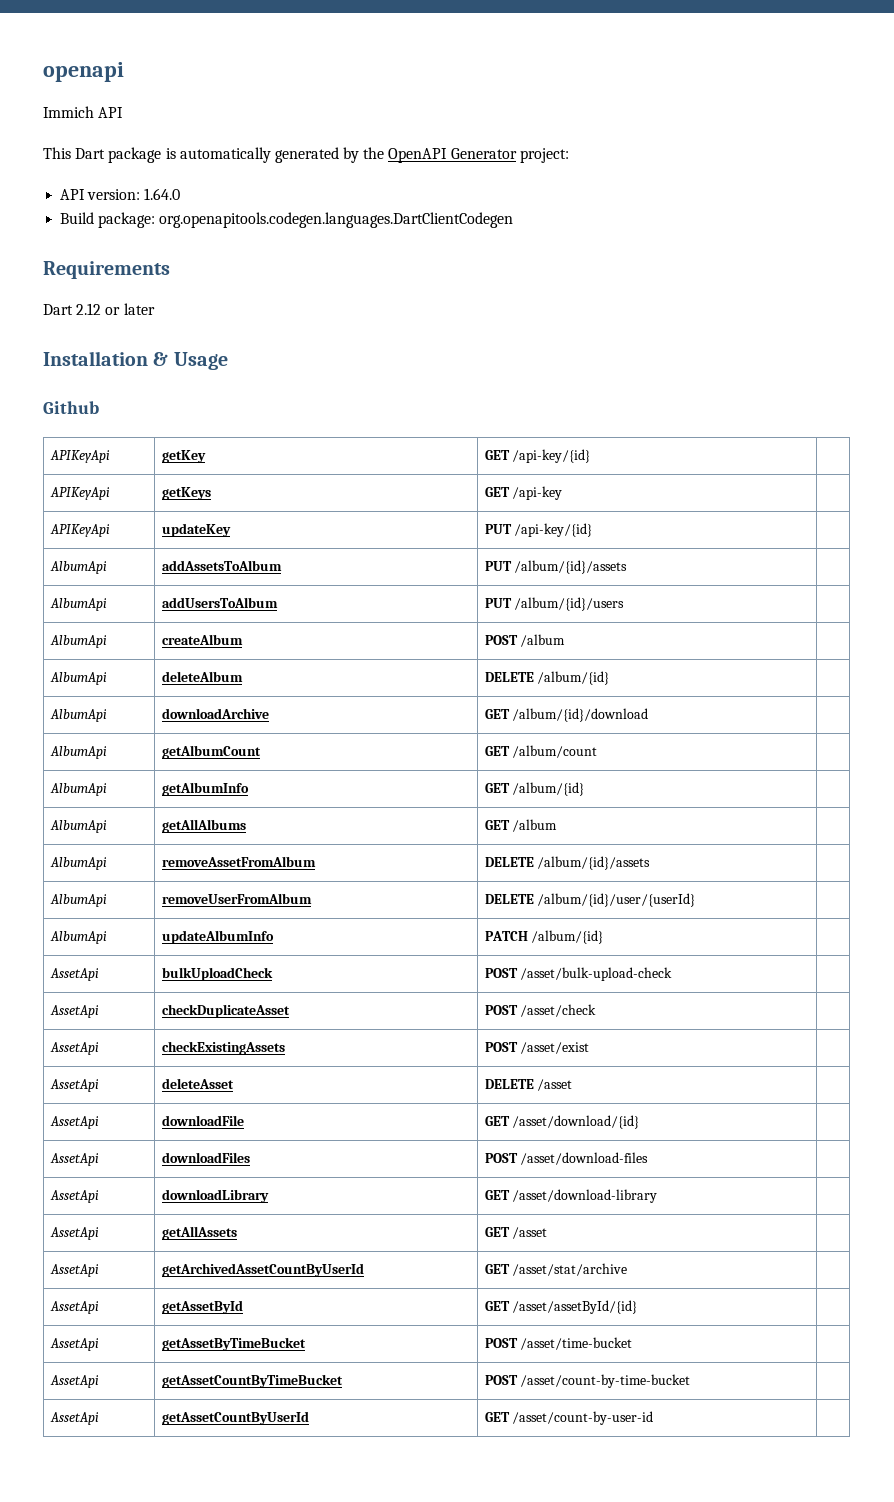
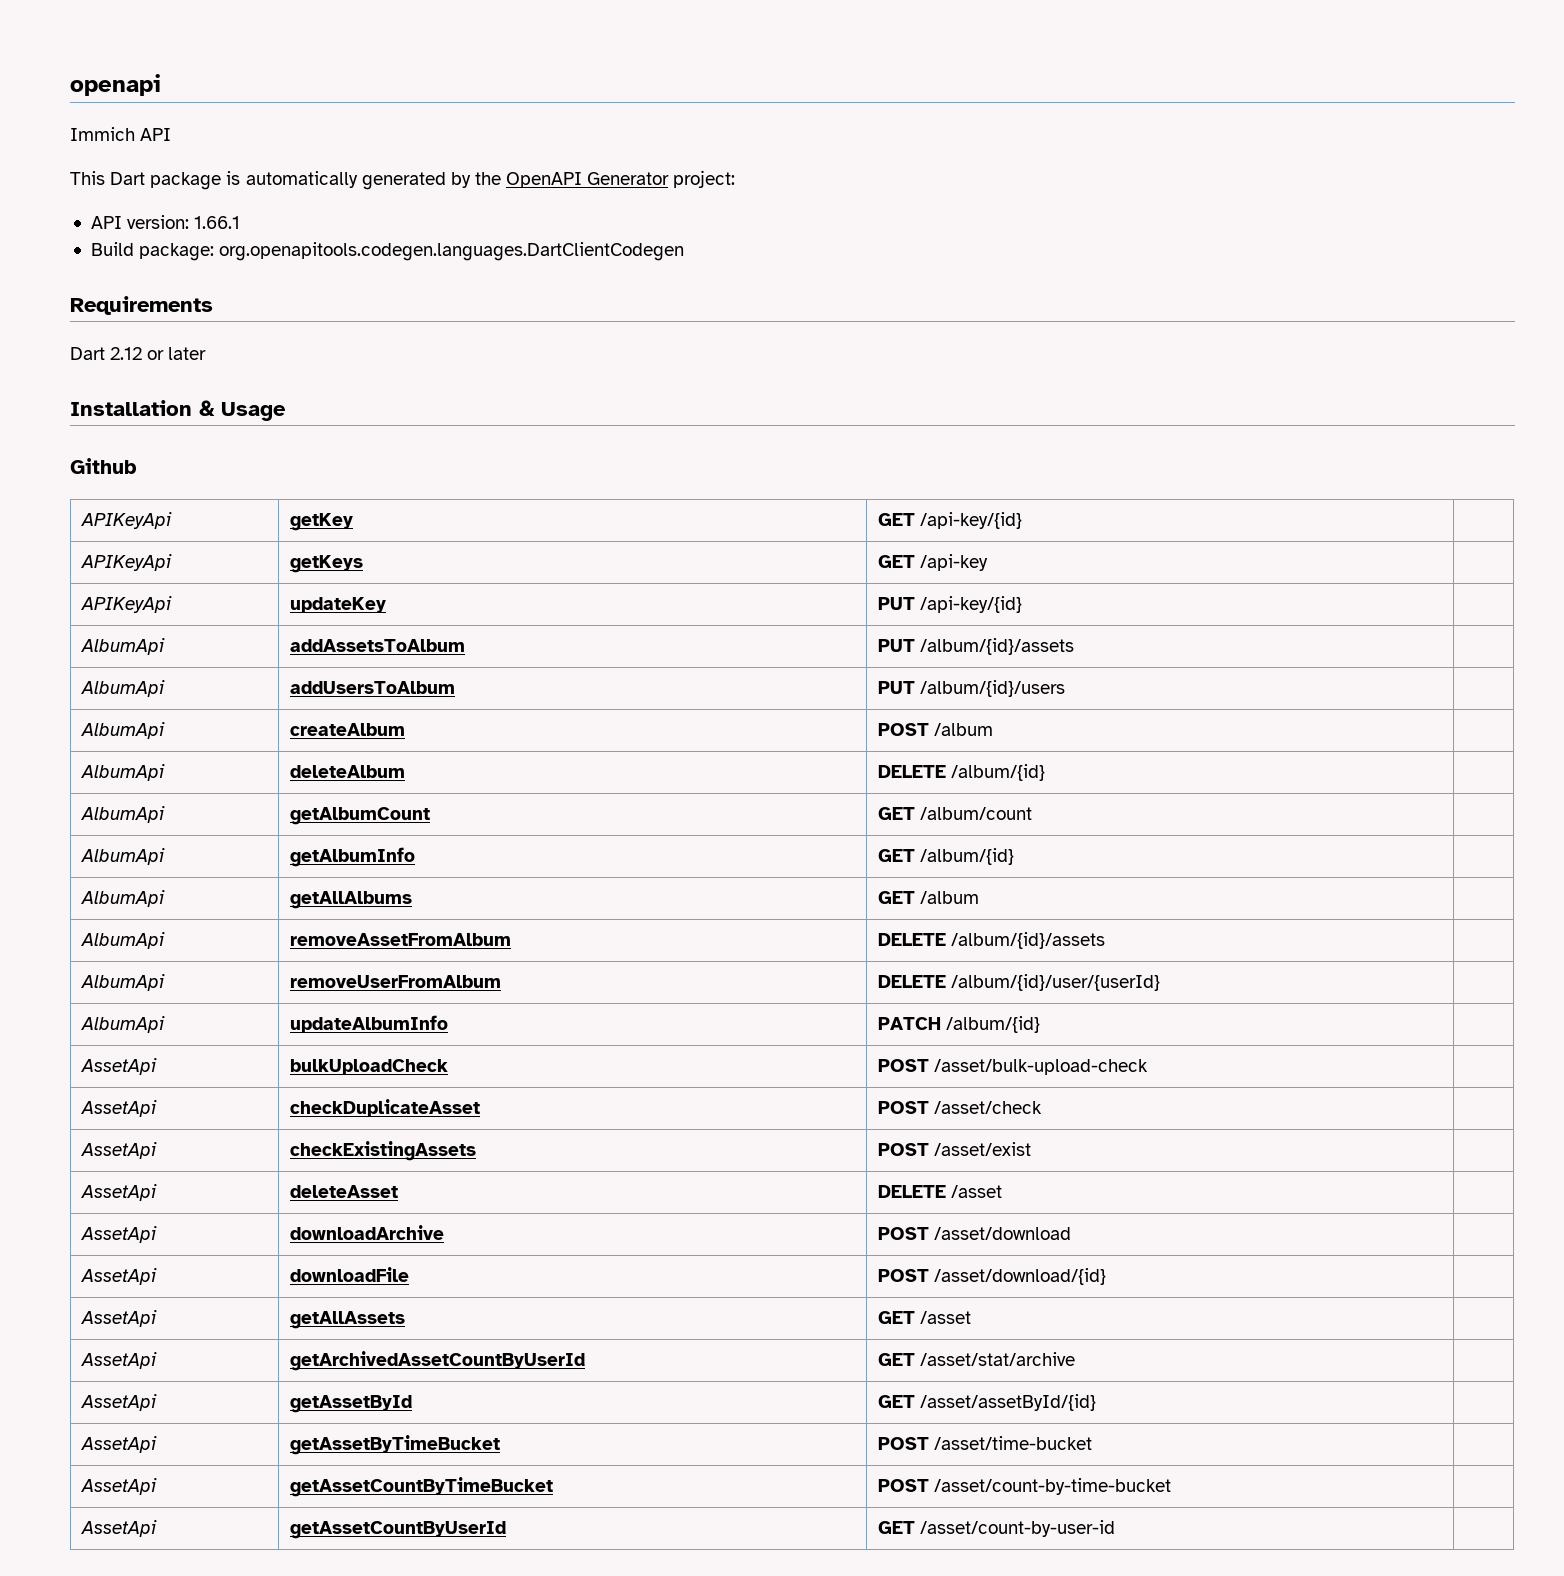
[144,188,181,200] 1.64.0 -> [194,216,241,229] 1.66.1
[49,709,107,722] [161,708,269,719] [484,708,649,722] // AlbumApi | downloadArchive | GET /album/{id}/download | -> (1045, 772) none
[161,1115,244,1126] [484,1115,640,1129] [49,1153,99,1166] [161,1152,250,1163] [484,1152,649,1165] [49,1190,99,1203] [161,1189,269,1203] [484,1189,658,1203] downloadFile | GET /asset/download/{id} | // AssetApi | downloadFiles | POST /asset/download-files | // AssetApi | downloadLibrary | GET /asset/download-library -> [289,1225,444,1240] [877,1227,1071,1240] [80,1268,157,1285] [289,1267,409,1282] [877,1268,1106,1285] downloadArchive | POST /asset/download | // AssetApi | downloadFile | POST /asset/download/{id}

